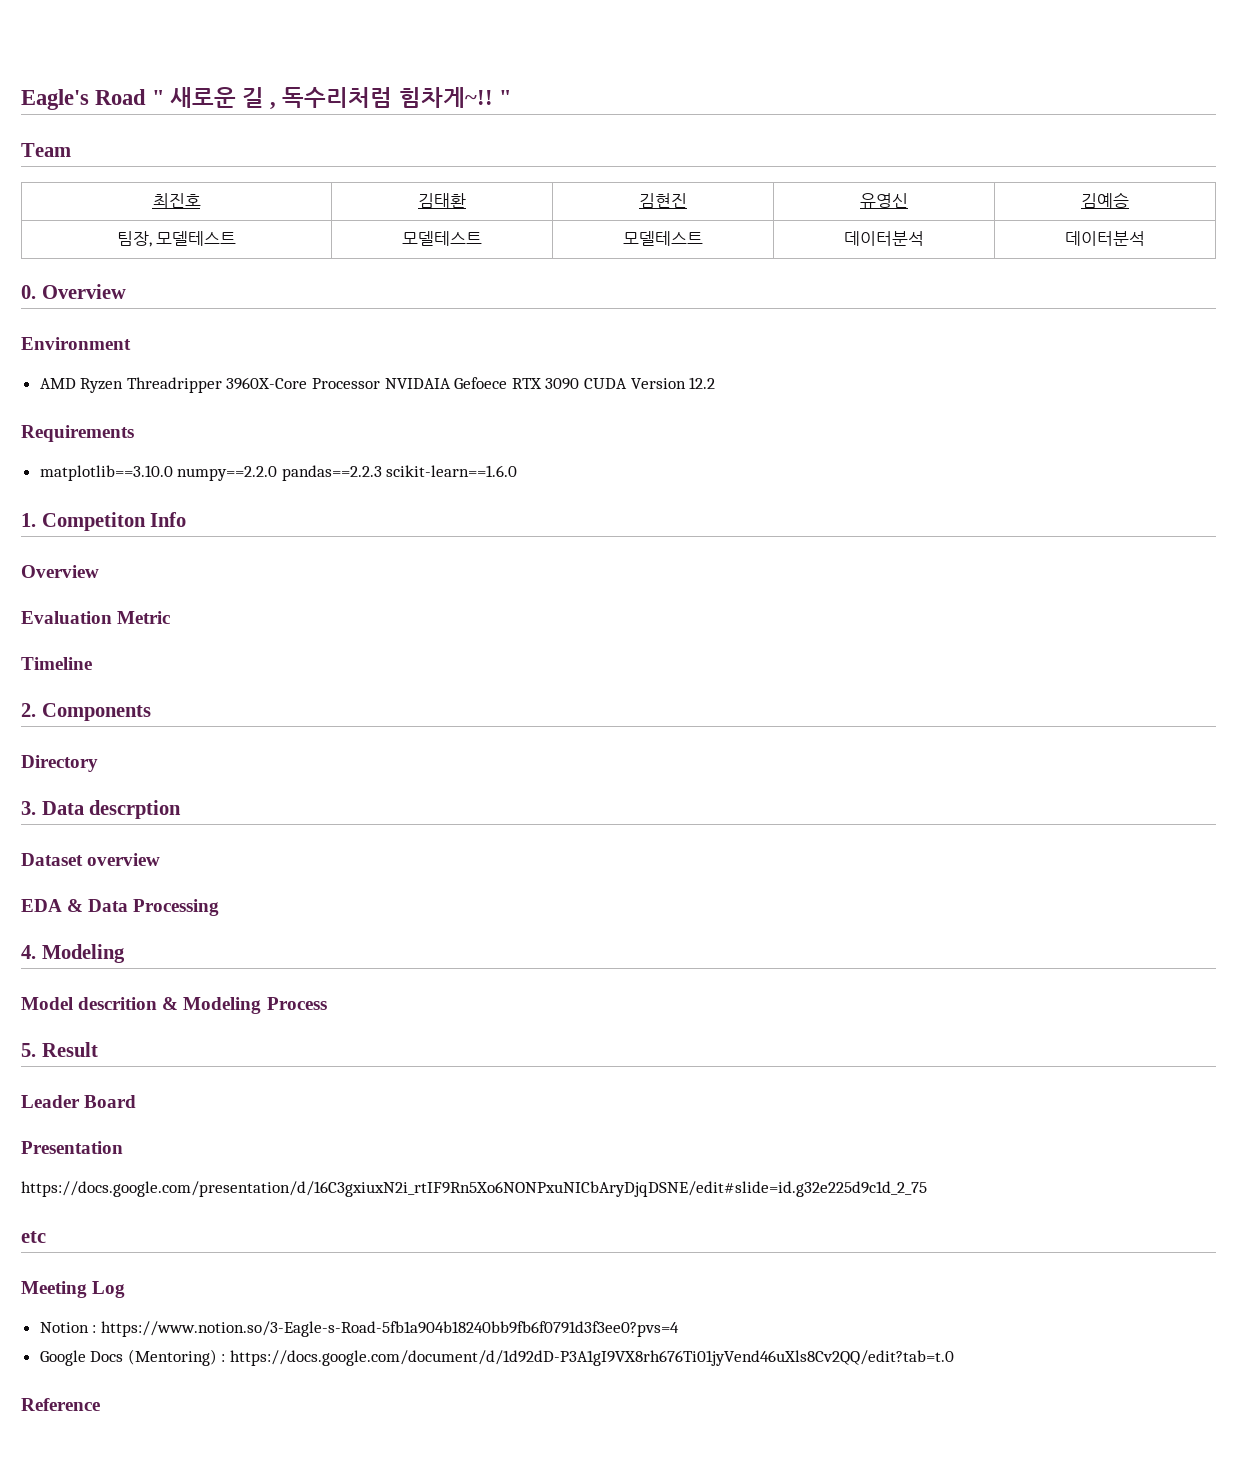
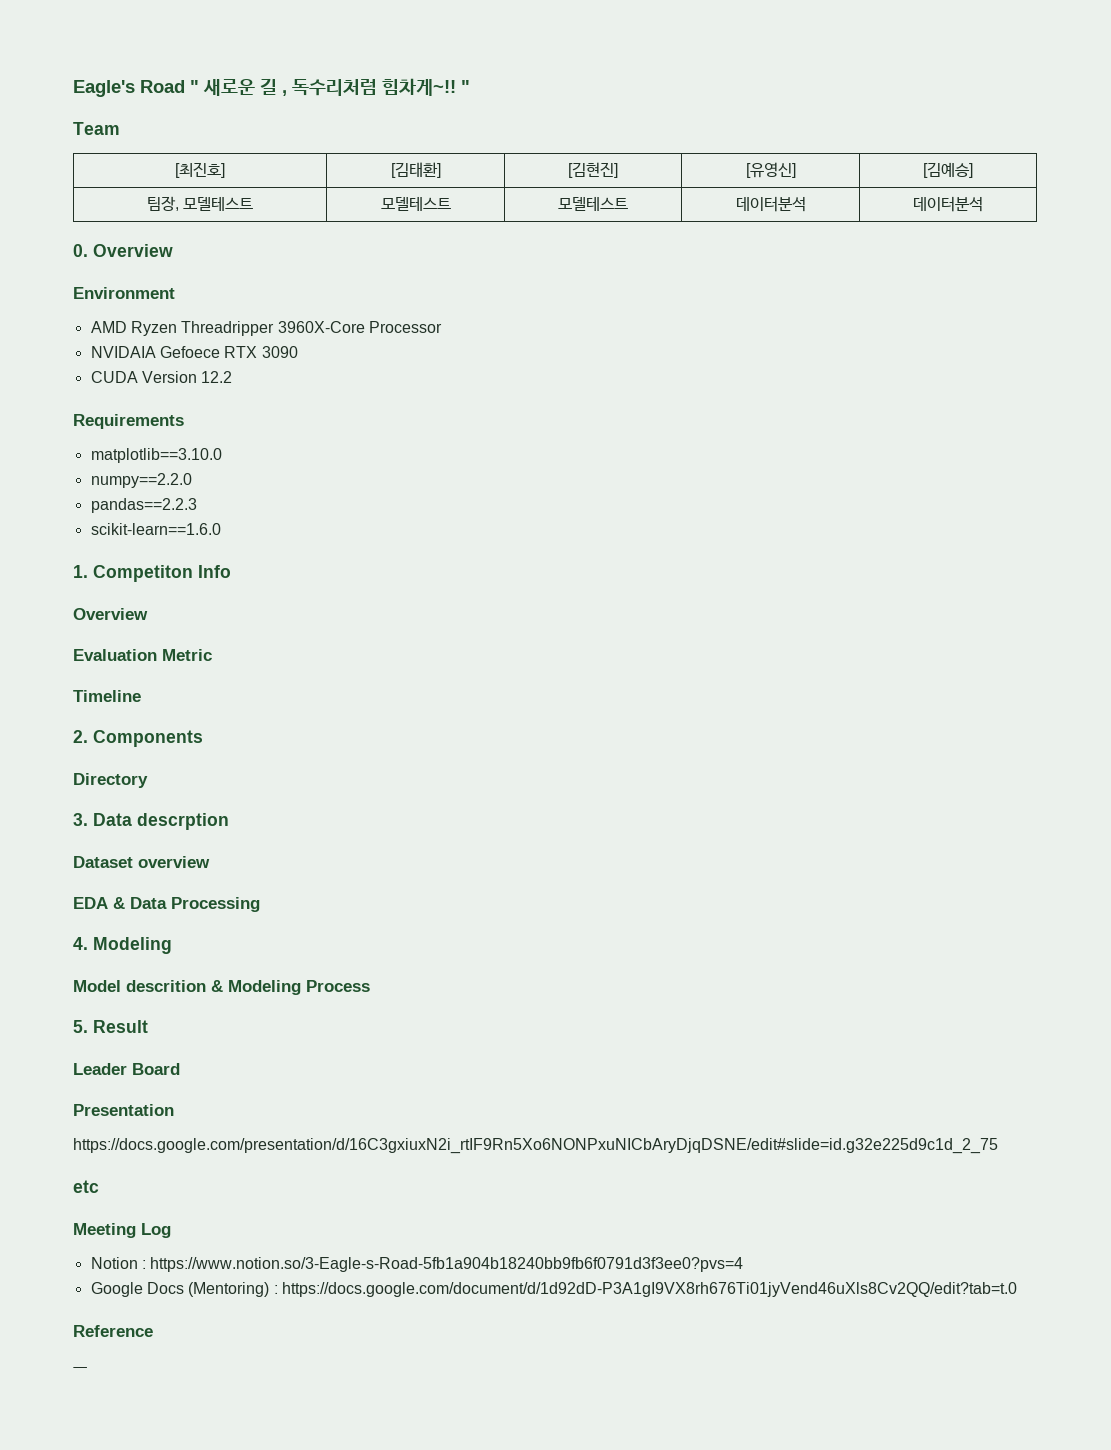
[152,193,201,208] [418,193,466,208] [639,193,687,208] [860,193,908,208] [1081,192,1129,208] 최진호 | 김태환 | 김현진 | 유영신 | 김예승 -> [175,162,225,178] [390,162,441,178] [568,162,618,178] [745,162,796,178] [923,162,973,178] [최진호] | [김태환] | [김현진] | [유영신] | [김예승]
(381, 383) none -> (442, 327) //
(580, 384) none -> (298, 352) //
(173, 473) none -> (222, 455) //
(278, 473) none -> (192, 480) //
(382, 473) none -> (197, 505) //
(100, 1404) none -> [73,1367,87,1371] // ㅡ

